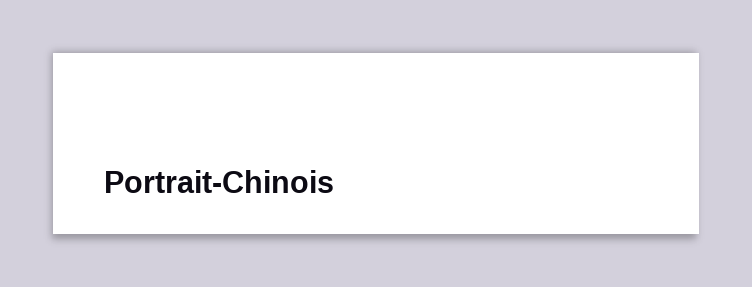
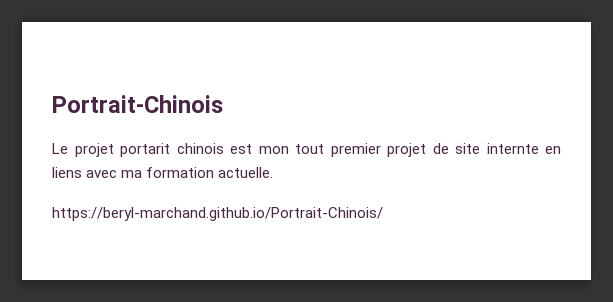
(334, 181) none -> [52,143,561,157] [52,167,274,178] [52,207,383,221] // Le projet portarit chinois est mon tout premier projet de site internte en liens avec ma formation actuelle. // https://beryl-marchand.github.io/Portrait-Chinois/

